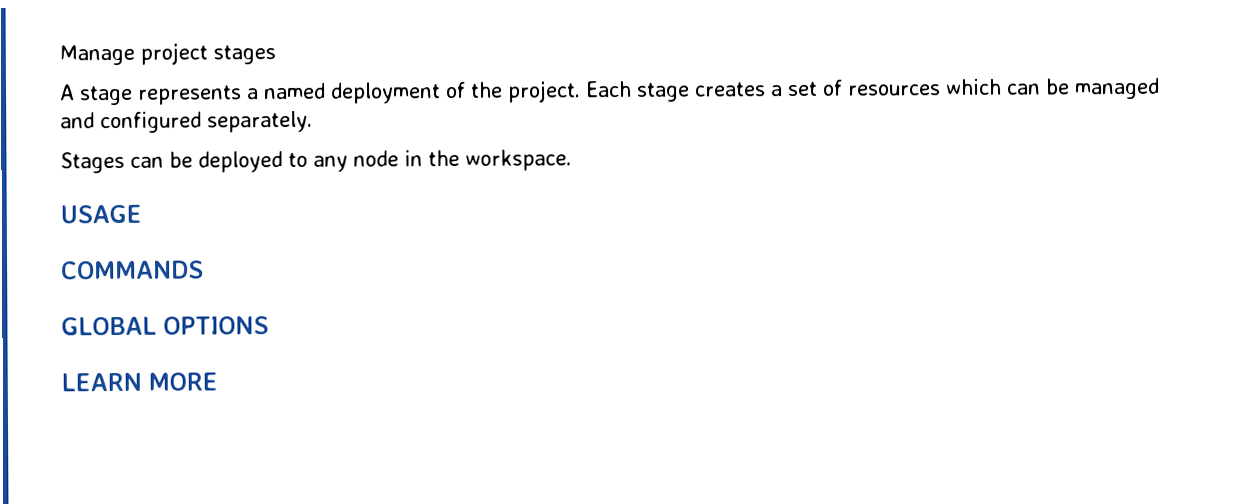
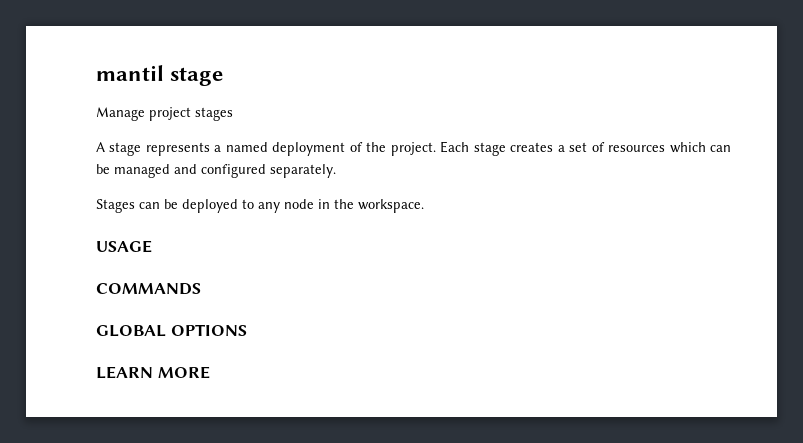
(59, 55) none -> [96,65,224,86] mantil stage //

